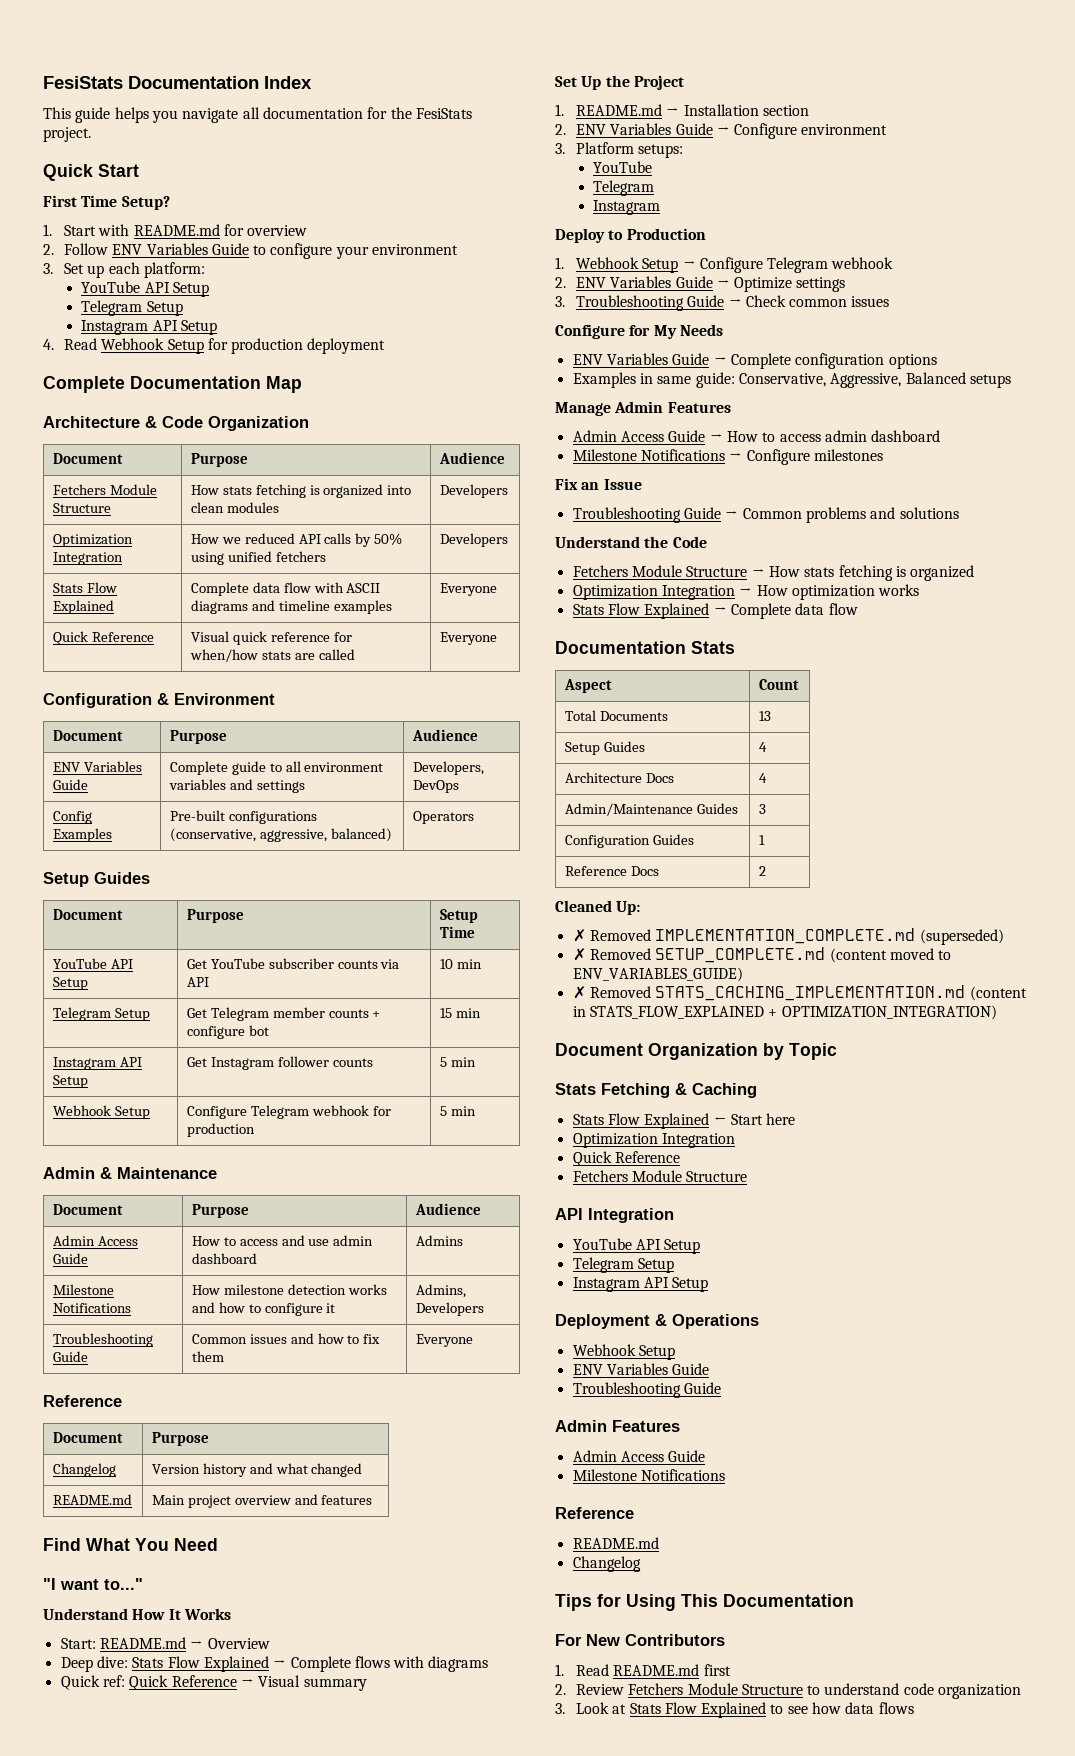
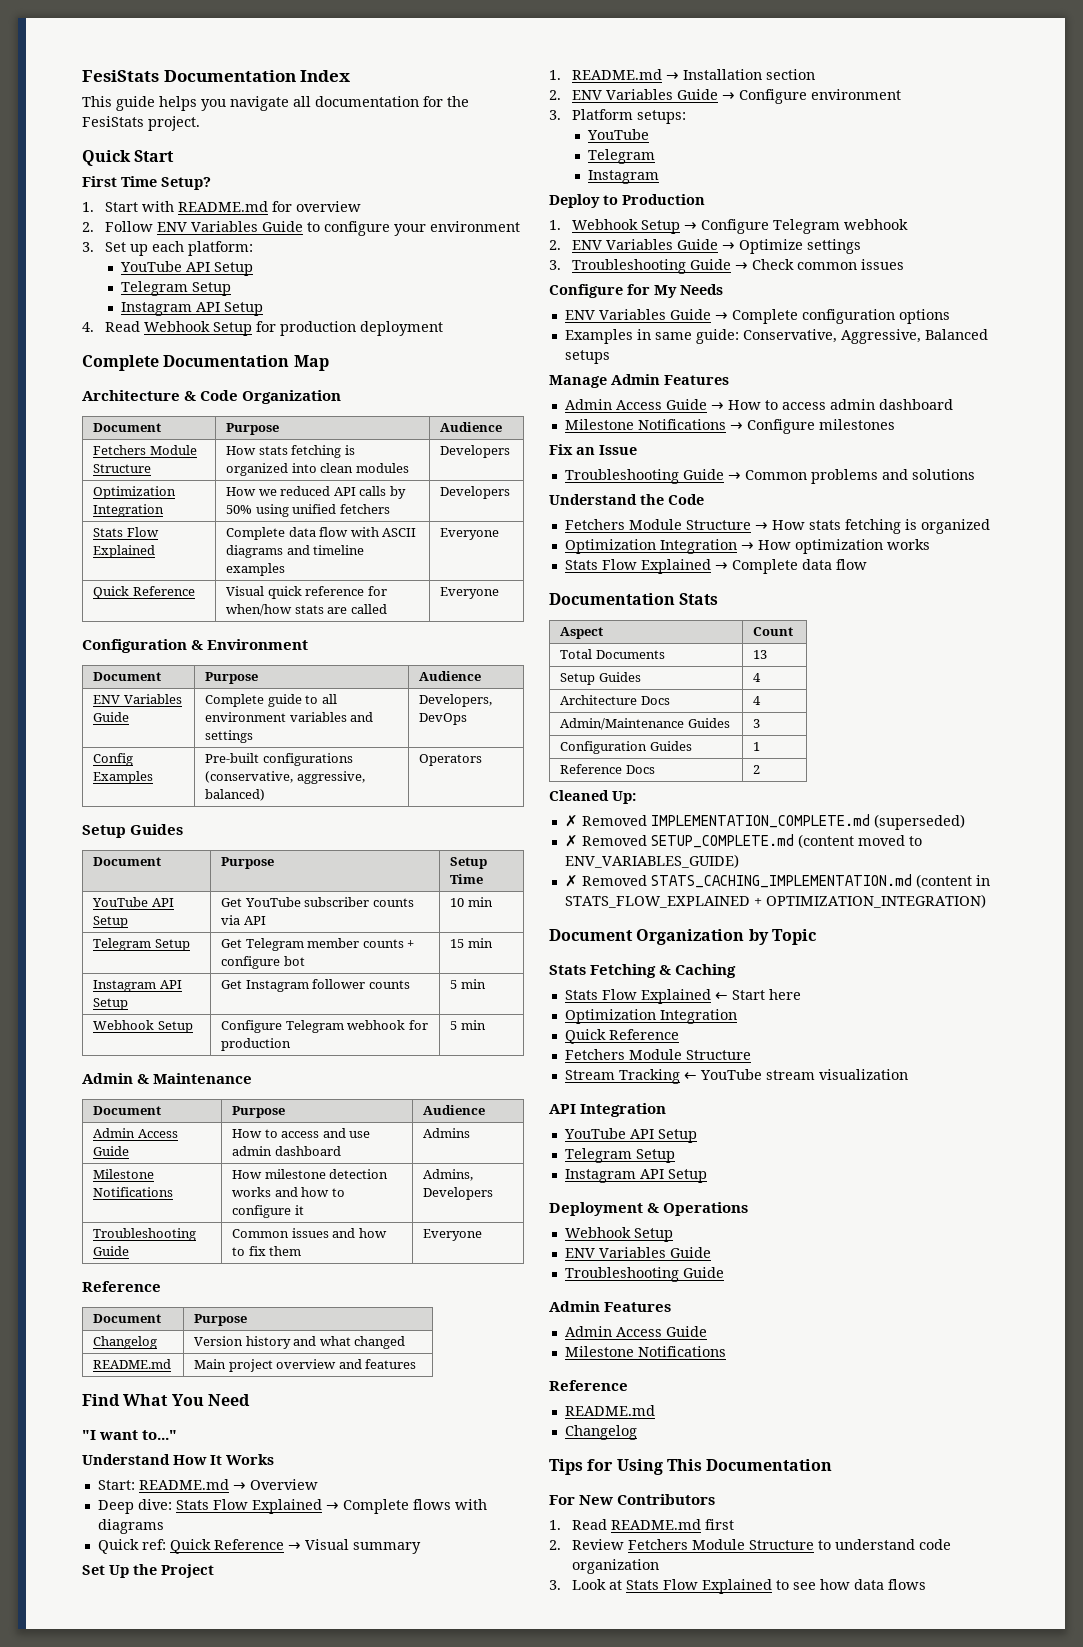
(748, 1176) none -> [564,1069,908,1084] // Stream Tracking ← YouTube stream visualization

